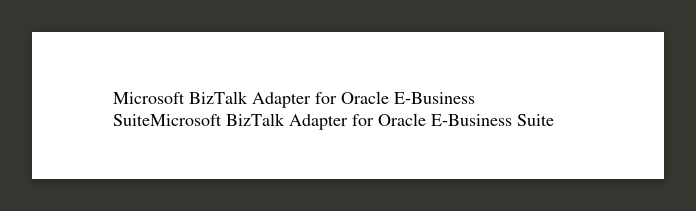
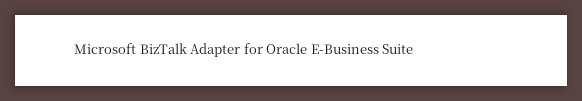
[113,113,512,130] SuiteMicrosoft BizTalk Adapter for Oracle E-Business -> (379, 49) none

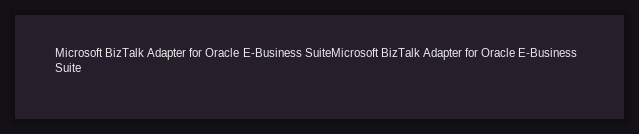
(379, 49) none -> [304,48,578,60] SuiteMicrosoft BizTalk Adapter for Oracle E-Business

